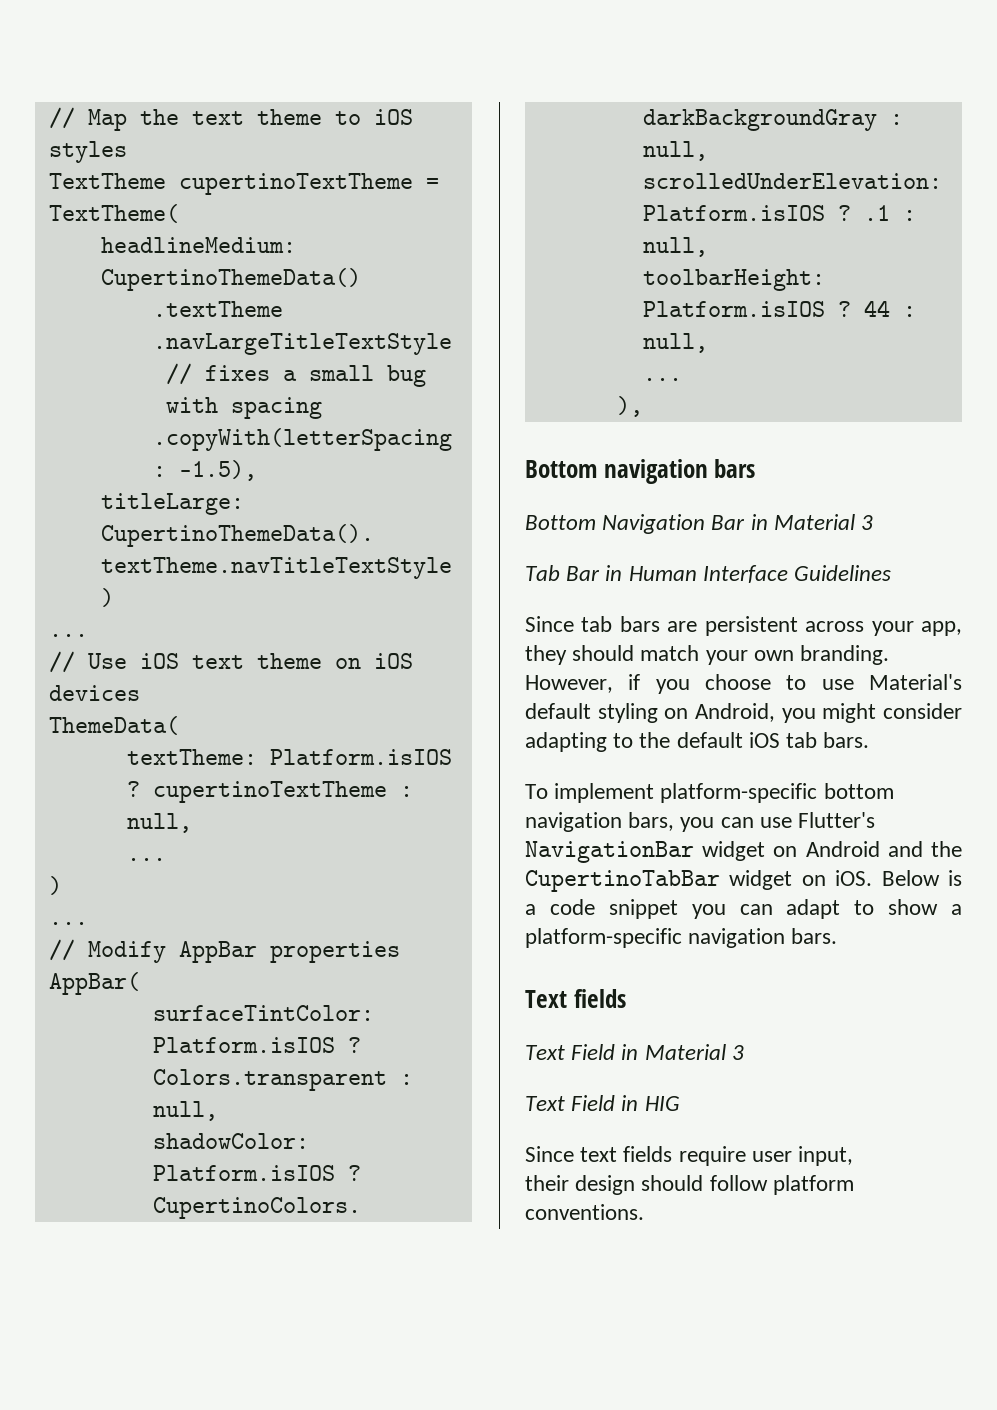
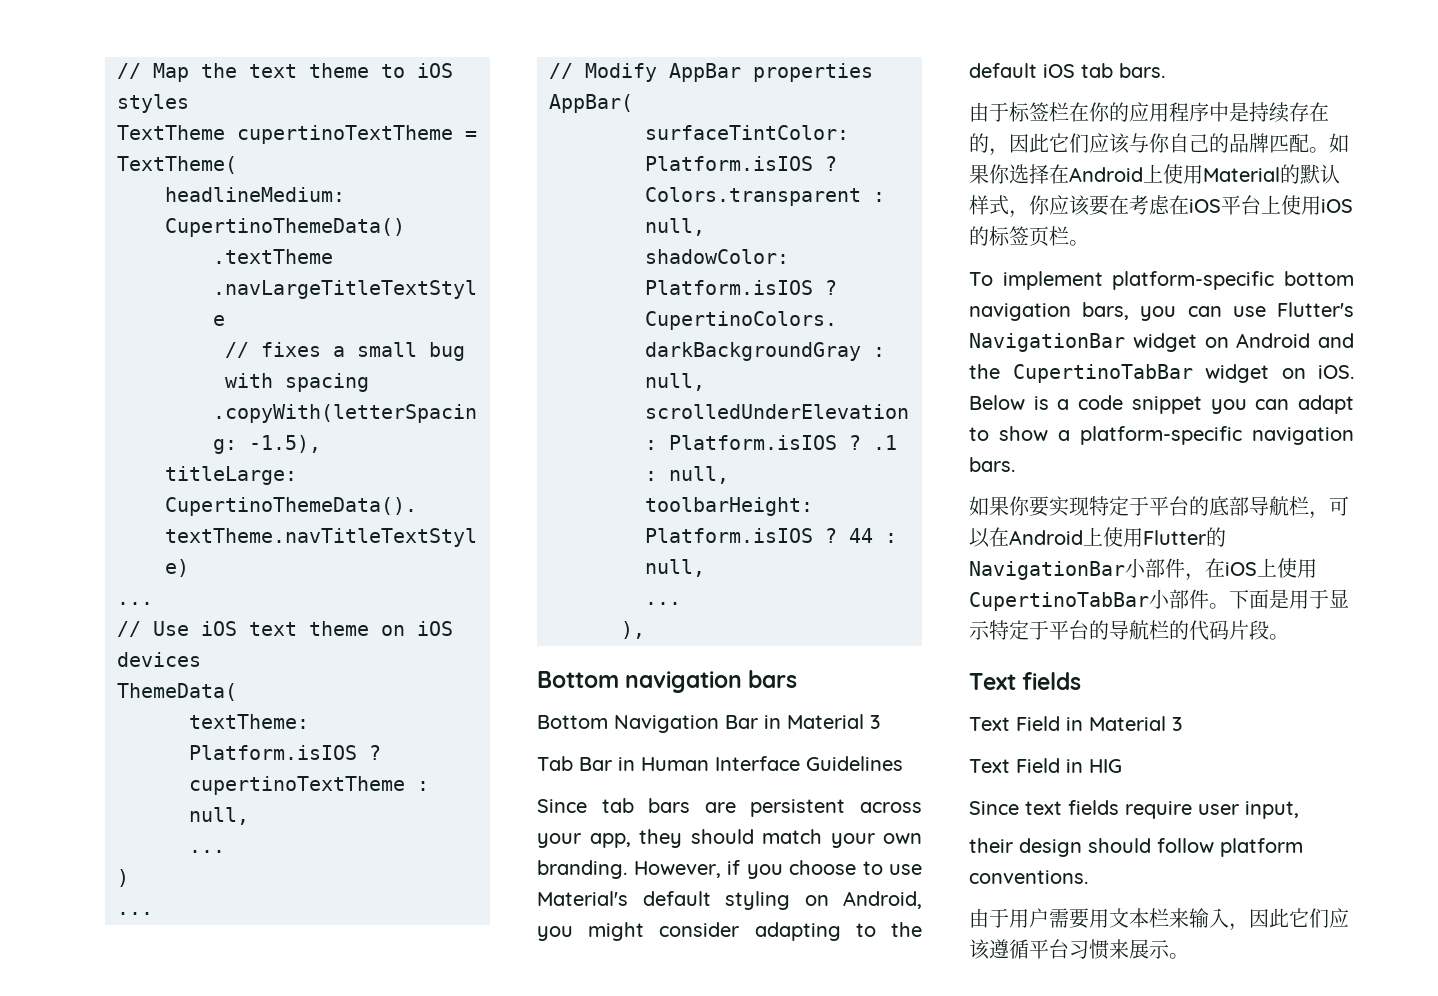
(870, 740) none -> [969,102,1329,123] [969,133,1349,156] [969,164,1340,184] [969,195,1353,218] [969,226,1089,246] // 由于标签栏在你的应用程序中是持续存在的，因此它们应该与你自己的品牌匹配。如果你选择在Android上使用Material的默认样式，你应该要在考虑在iOS平台上使用iOS的标签页栏。
(838, 936) none -> [969,496,1349,519] [969,527,1226,548] [969,558,1317,581] [969,589,1349,611] [969,620,1289,641] // 如果你要实现特定于平台的底部导航栏，可以在Android上使用Flutter的NavigationBar小部件，在iOS上使用CupertinoTabBar小部件。下面是用于显示特定于平台的导航栏的代码片段。
(644, 1212) none -> [969,908,1349,931] [969,939,1189,960] // 由于用户需要用文本栏来输入，因此它们应该遵循平台习惯来展示。

